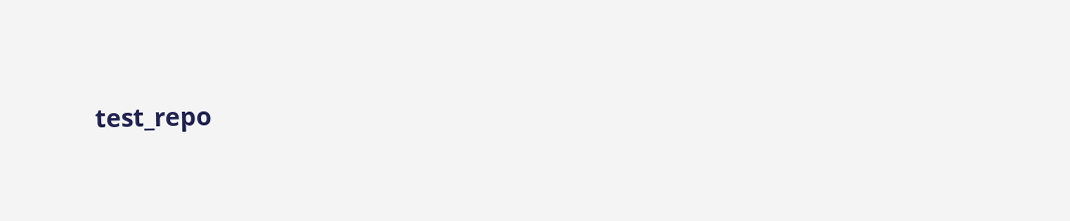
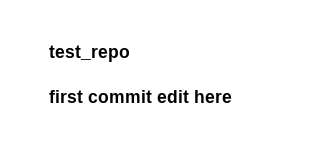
(212, 121) none -> [49,90,232,103] // first commit edit here

